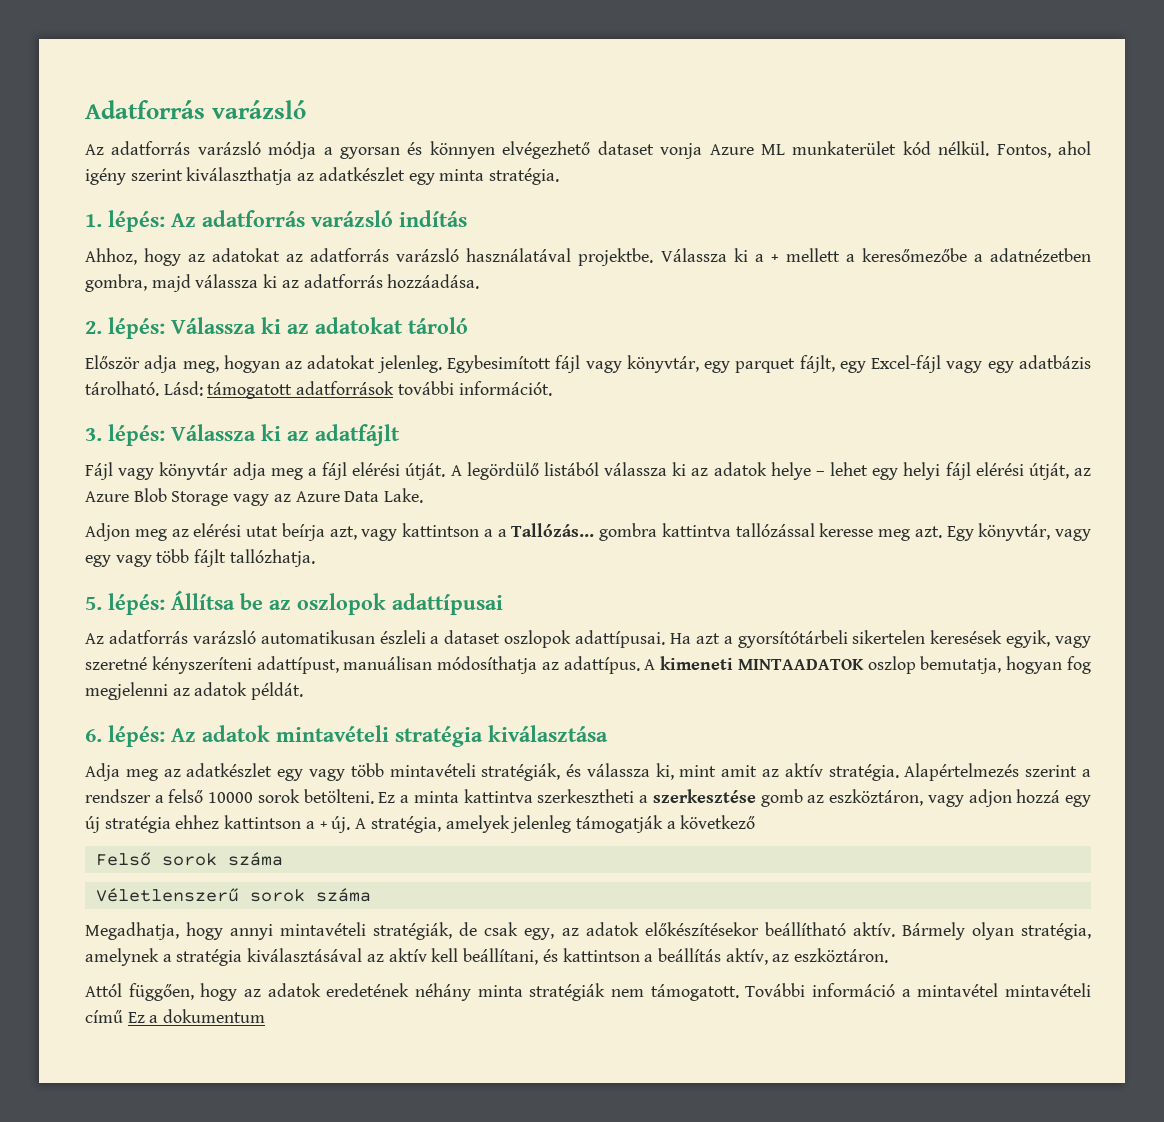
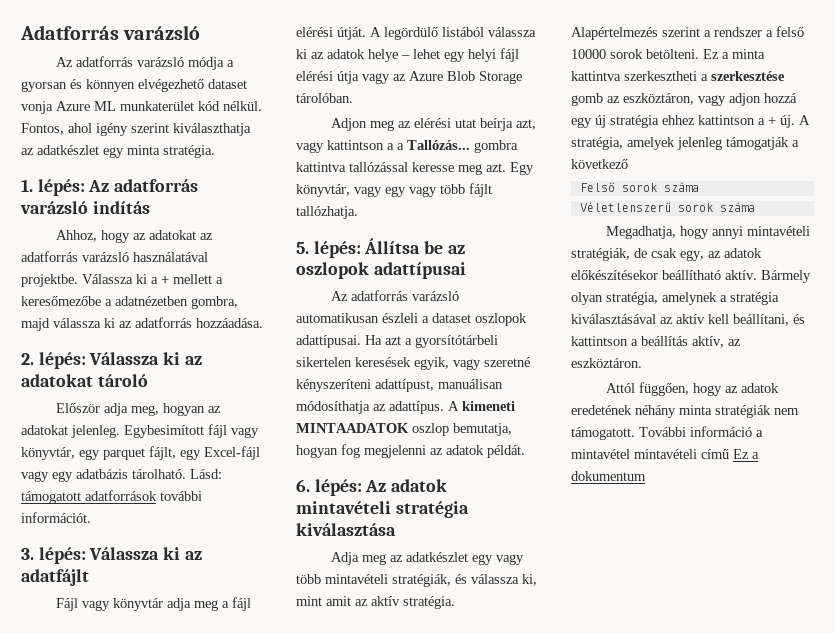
[1028,463,1069,480] útját, -> [337,71,390,84] útja vagy
[233,488,424,506] vagy az Azure Data Lake. -> [296,93,353,103] tárolóban.

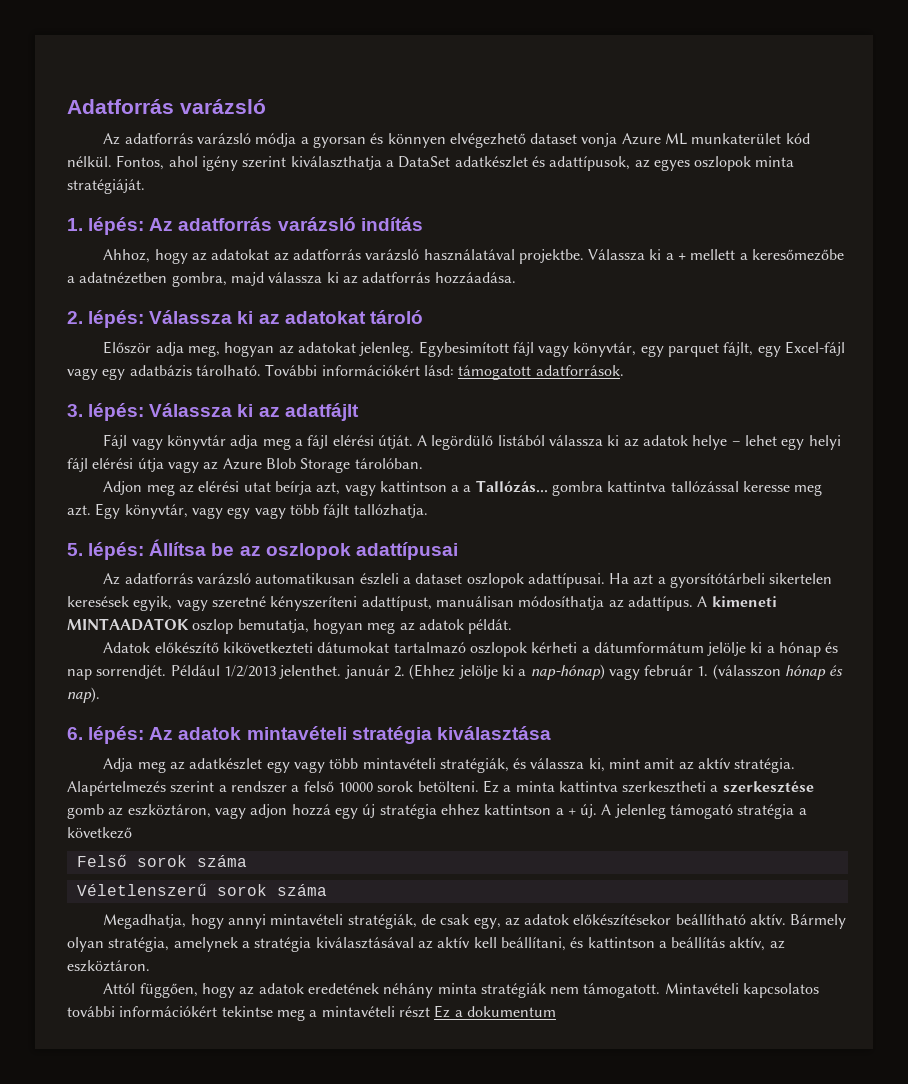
[21,145,215,158] az adatkészlet egy minta stratégia. -> [385,156,795,171] [67,179,145,194] a DataSet adatkészlet és adattípusok, az egyes oszlopok minta stratégiáját.
[190,469,222,479] [21,490,202,504] [21,512,91,523] Lásd: támogatott adatforrások további információt. -> [265,364,624,380] További információkért lásd: támogatott adatforrások.
[341,444,426,458] fog megjelenni -> [367,622,396,634] meg
(525, 451) none -> [103,642,839,657] [67,664,844,680] [67,687,100,703] // Adatok előkészítő kikövetkezteti dátumokat tartalmazó oszlopok kérheti a dátumformátum jelölje ki a hónap és nap sorrendjét. Például 1/2/2013 jelenthet. január 2. (Ehhez jelölje ki a nap-hónap) vagy február 1. (válasszon hónap és nap).
[571,137,789,150] stratégia, amelyek jelenleg támogatják -> [614,804,795,819] jelenleg támogató stratégia
[639,426,763,437] [571,449,729,459] További információ a mintavétel mintavételi című -> [664,983,820,998] [67,1006,430,1021] Mintavételi kapcsolatos további információkért tekintse meg a mintavételi részt

